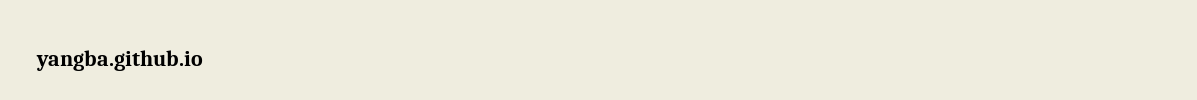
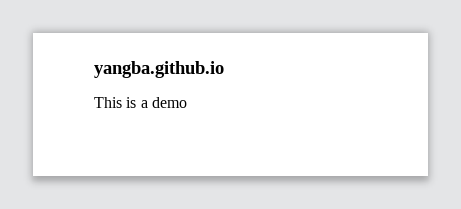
(203, 60) none -> [94,97,187,108] // This is a demo

